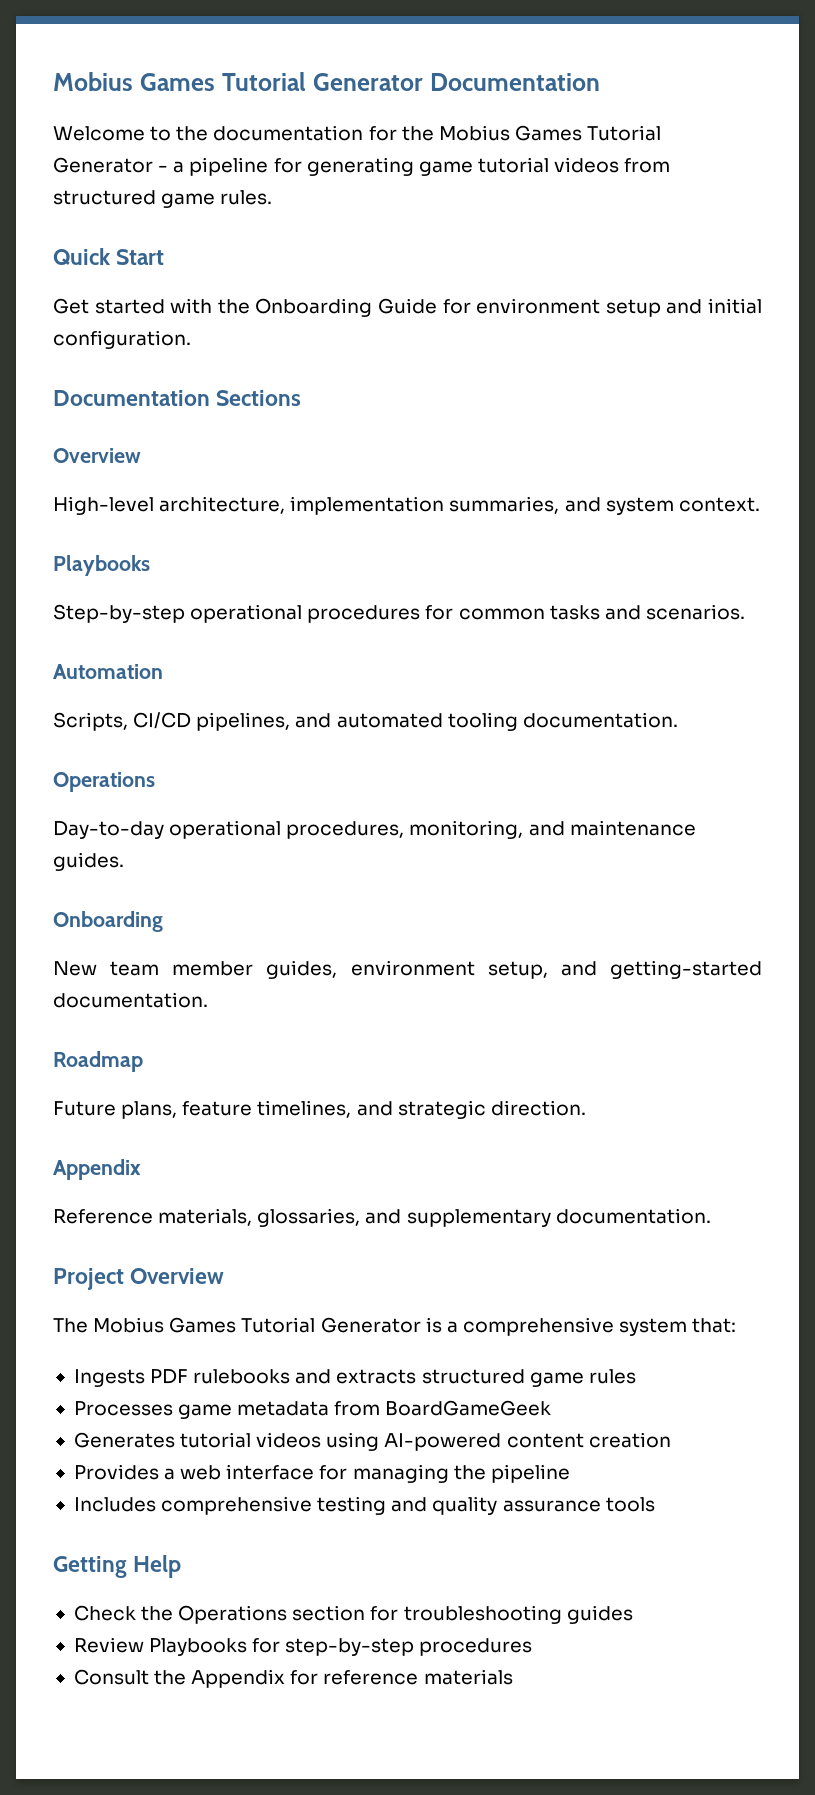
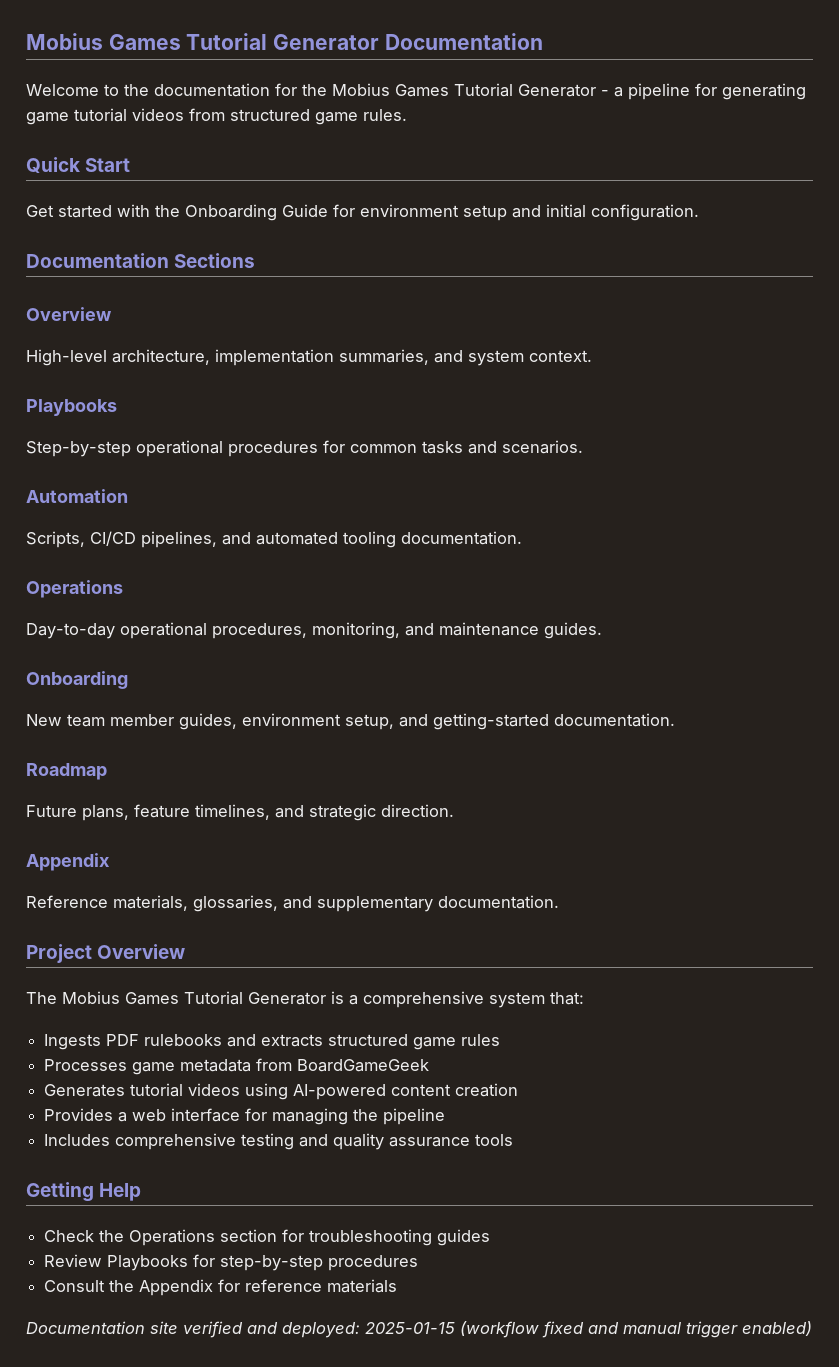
(513, 1677) none -> [26,1321,812,1338] // Documentation site verified and deployed: 2025-01-15 (workflow fixed and manual trigger enabled)

